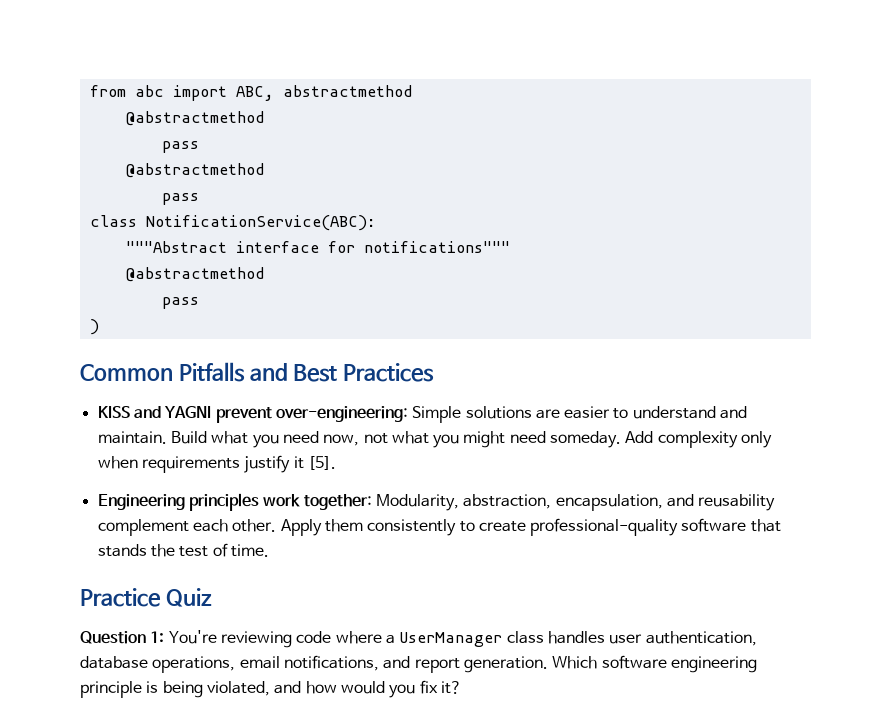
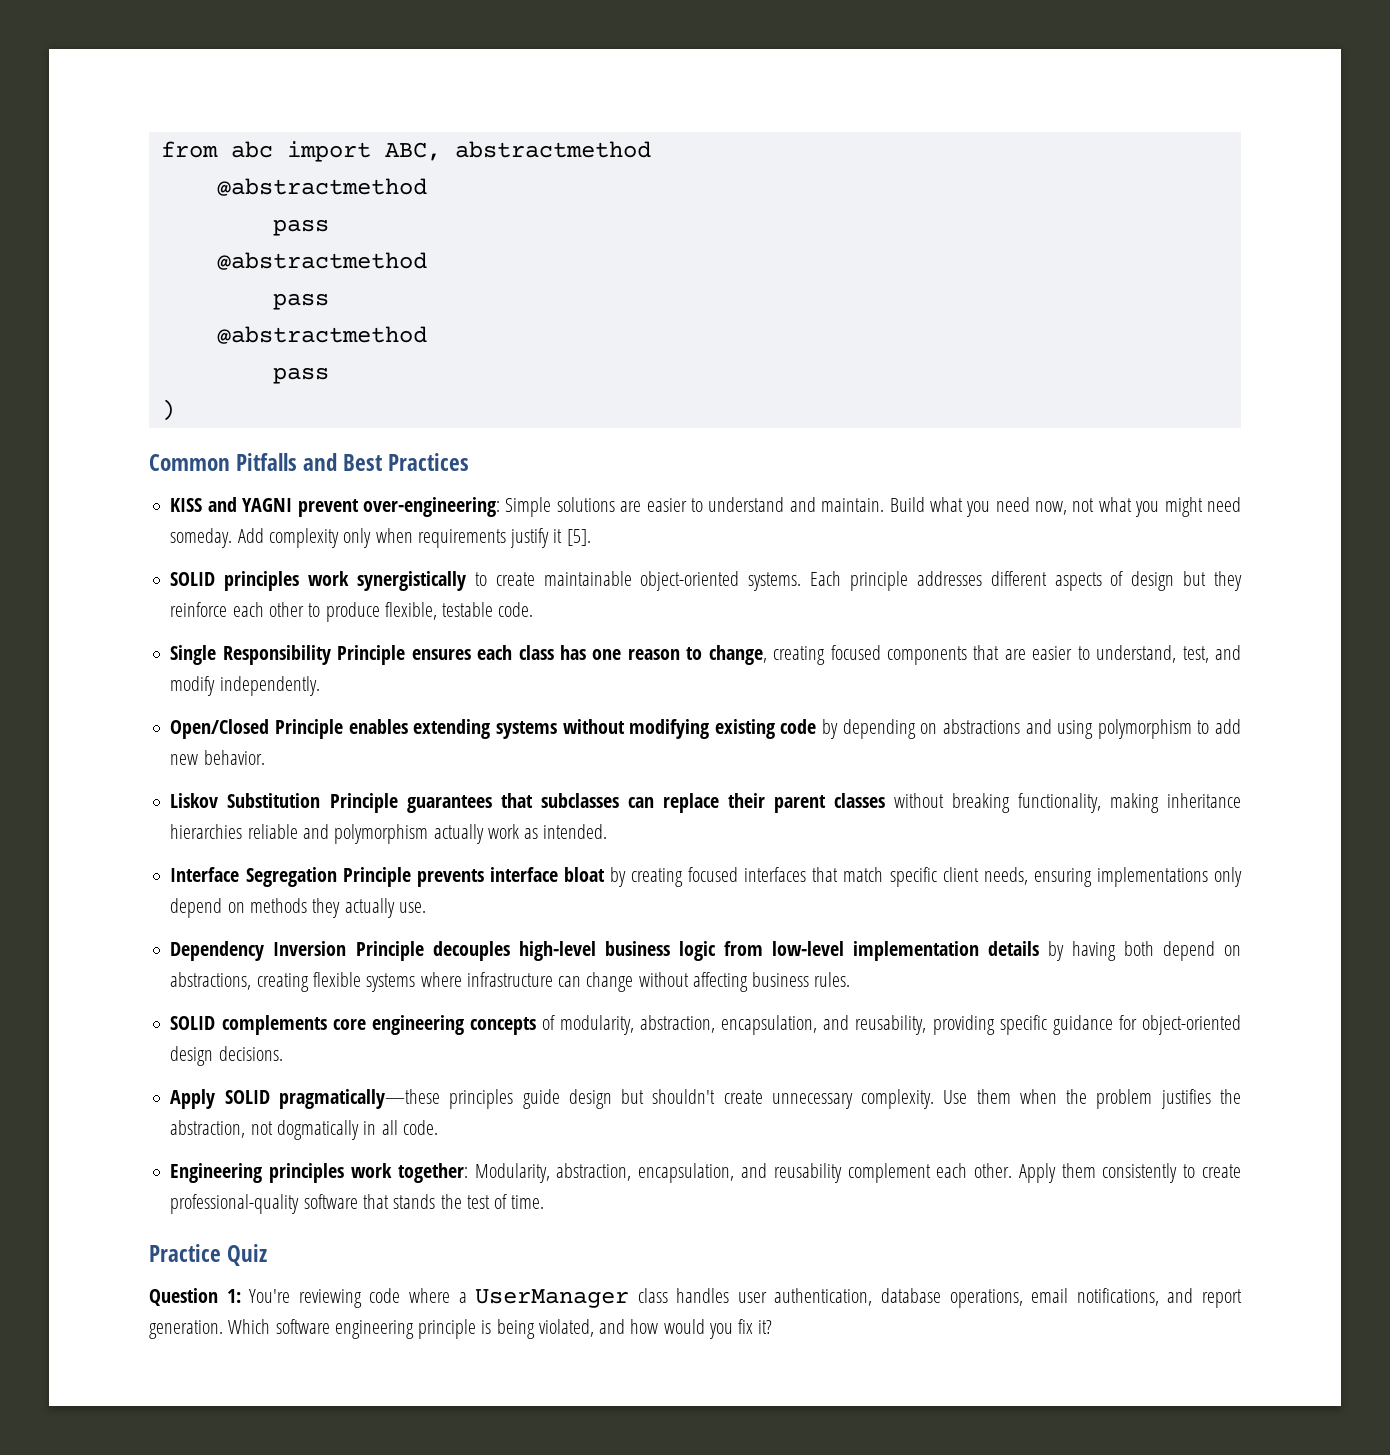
[89,215,376,231] [125,241,510,253] // class NotificationService(ABC): // """Abstract interface for notifications""" -> (329, 301) none
(336, 463) none -> [170,571,1242,591] [170,602,534,622] [170,645,1242,665] [170,676,320,696] [170,719,1241,739] [170,750,265,765] [170,793,1241,813] [170,824,608,844] [170,867,1243,887] [170,898,426,918] [170,941,1241,961] [170,972,851,992] [170,1015,1241,1035] [170,1046,283,1066] [170,1089,1241,1109] [170,1120,438,1140] // SOLID principles work synergistically to create maintainable object-oriented systems. Each principle addresses different aspects of design but they reinforce each other to produce flexible, testable code. // Single Responsibility Principle ensures each class has one reason to change, creating focused components that are easier to understand, test, and modify independently. // Open/Closed Principle enables extending systems without modifying existing code by depending on abstractions and using polymorphism to add new behavior. // Liskov Substitution Principle guarantees that subclasses can replace their parent classes without breaking functionality, making inheritance hierarchies reliable and polymorphism actually work as intended. // Interface Segregation Principle prevents interface bloat by creating focused interfaces that match specific client needs, ensuring implementations only depend on methods they actually use. // Dependency Inversion Principle decouples high-level business logic from low-level implementation details by having both depend on abstractions, creating flexible systems where infrastructure can change without affecting business rules. // SOLID complements core engineering concepts of modularity, abstraction, encapsulation, and reusability, providing specific guidance for object-oriented design decisions. // Apply SOLID pragmatically—these principles guide design but shouldn't create unnecessary complexity. Use them when the problem justifies the abstraction, not dogmatically in all code.

